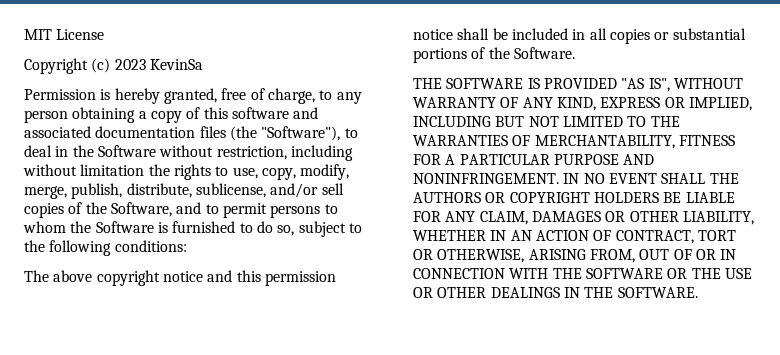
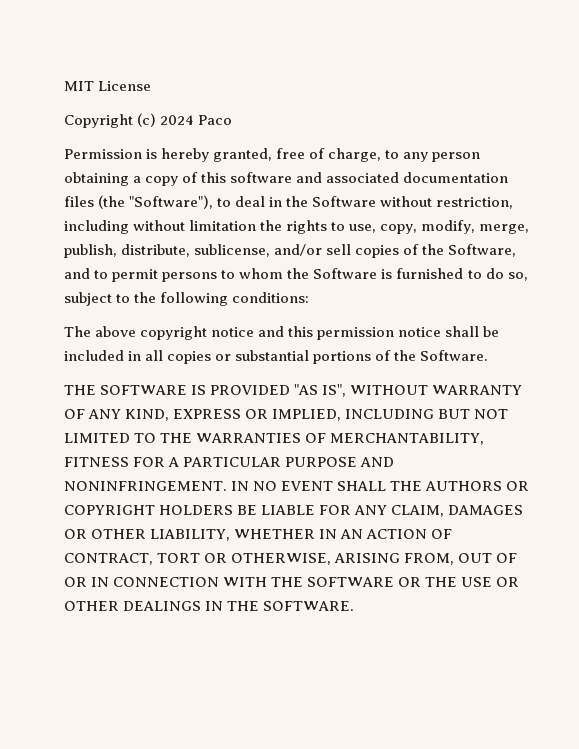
[114,59,203,70] 2023 KevinSa -> [160,115,233,125] 2024 Paco

